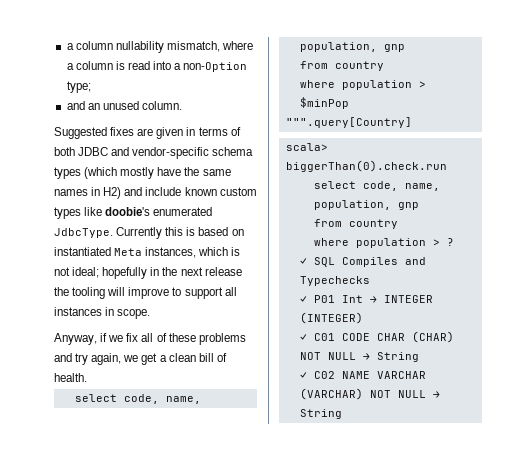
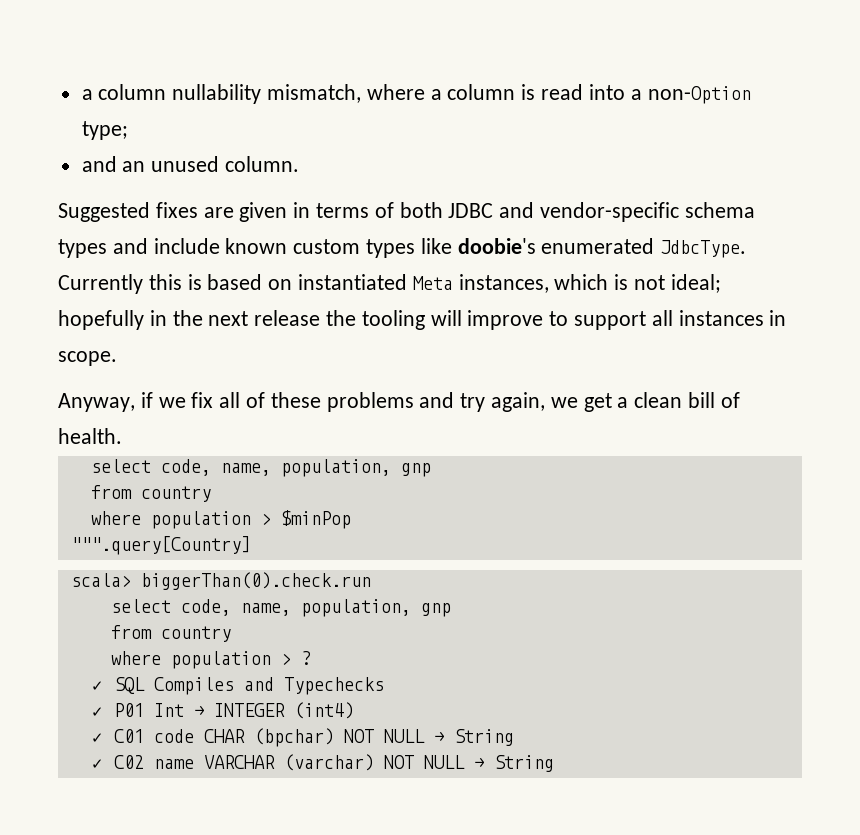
[84,167,231,179] [54,187,122,199] (which mostly have the same names in H2) -> (107, 248) none
[299,312,363,324] (INTEGER) -> [293,702,354,719] (int4)
[341,331,454,343] CODE CHAR (CHAR) -> [153,728,334,747] code CHAR (bpchar)
[341,371,426,379] [299,388,363,400] NAME VARCHAR (VARCHAR) -> [153,754,374,771] name VARCHAR (varchar)

